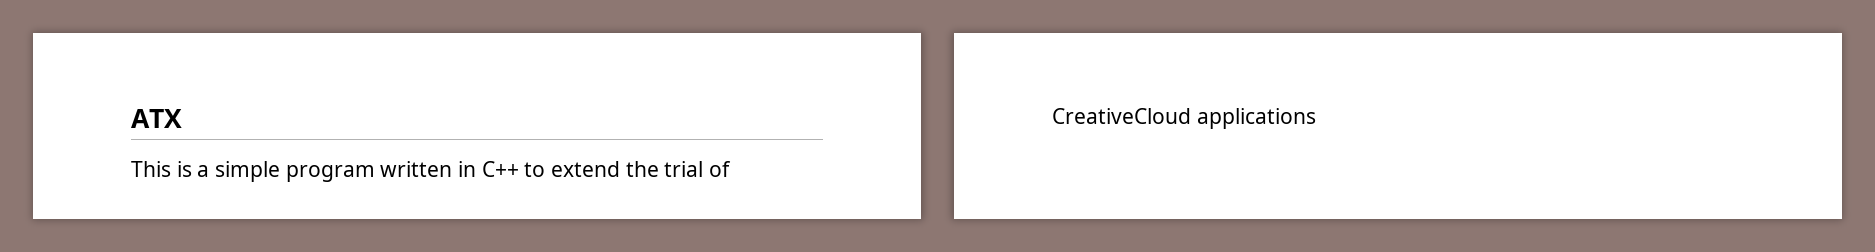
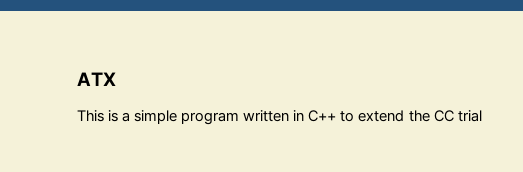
[664,161,732,177] [1052,108,1316,129] trial of CreativeCloud applications -> [433,110,482,122] CC trial

